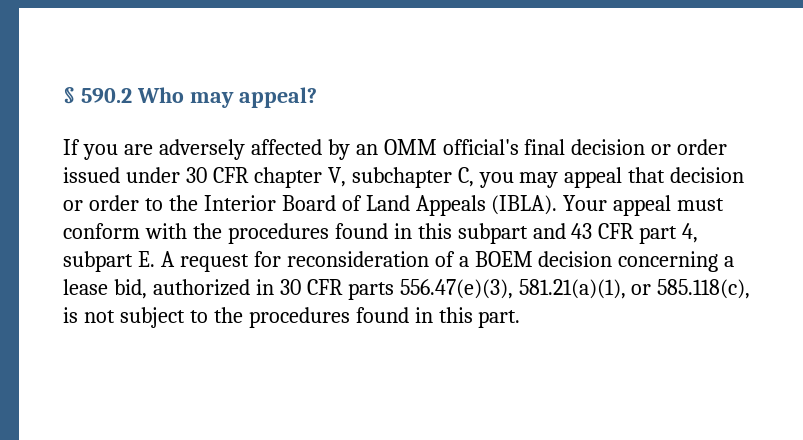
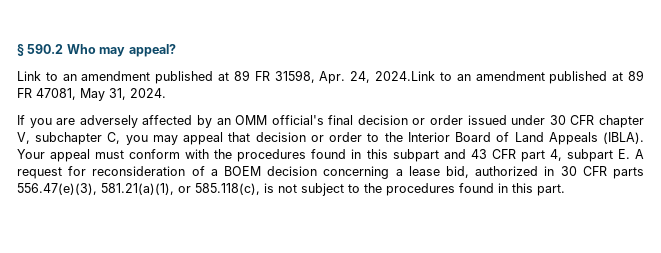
(317, 97) none -> [17,70,645,84] [17,88,166,101] // Link to an amendment published at 89 FR 31598, Apr. 24, 2024.Link to an amendment published at 89 FR 47081, May 31, 2024.

